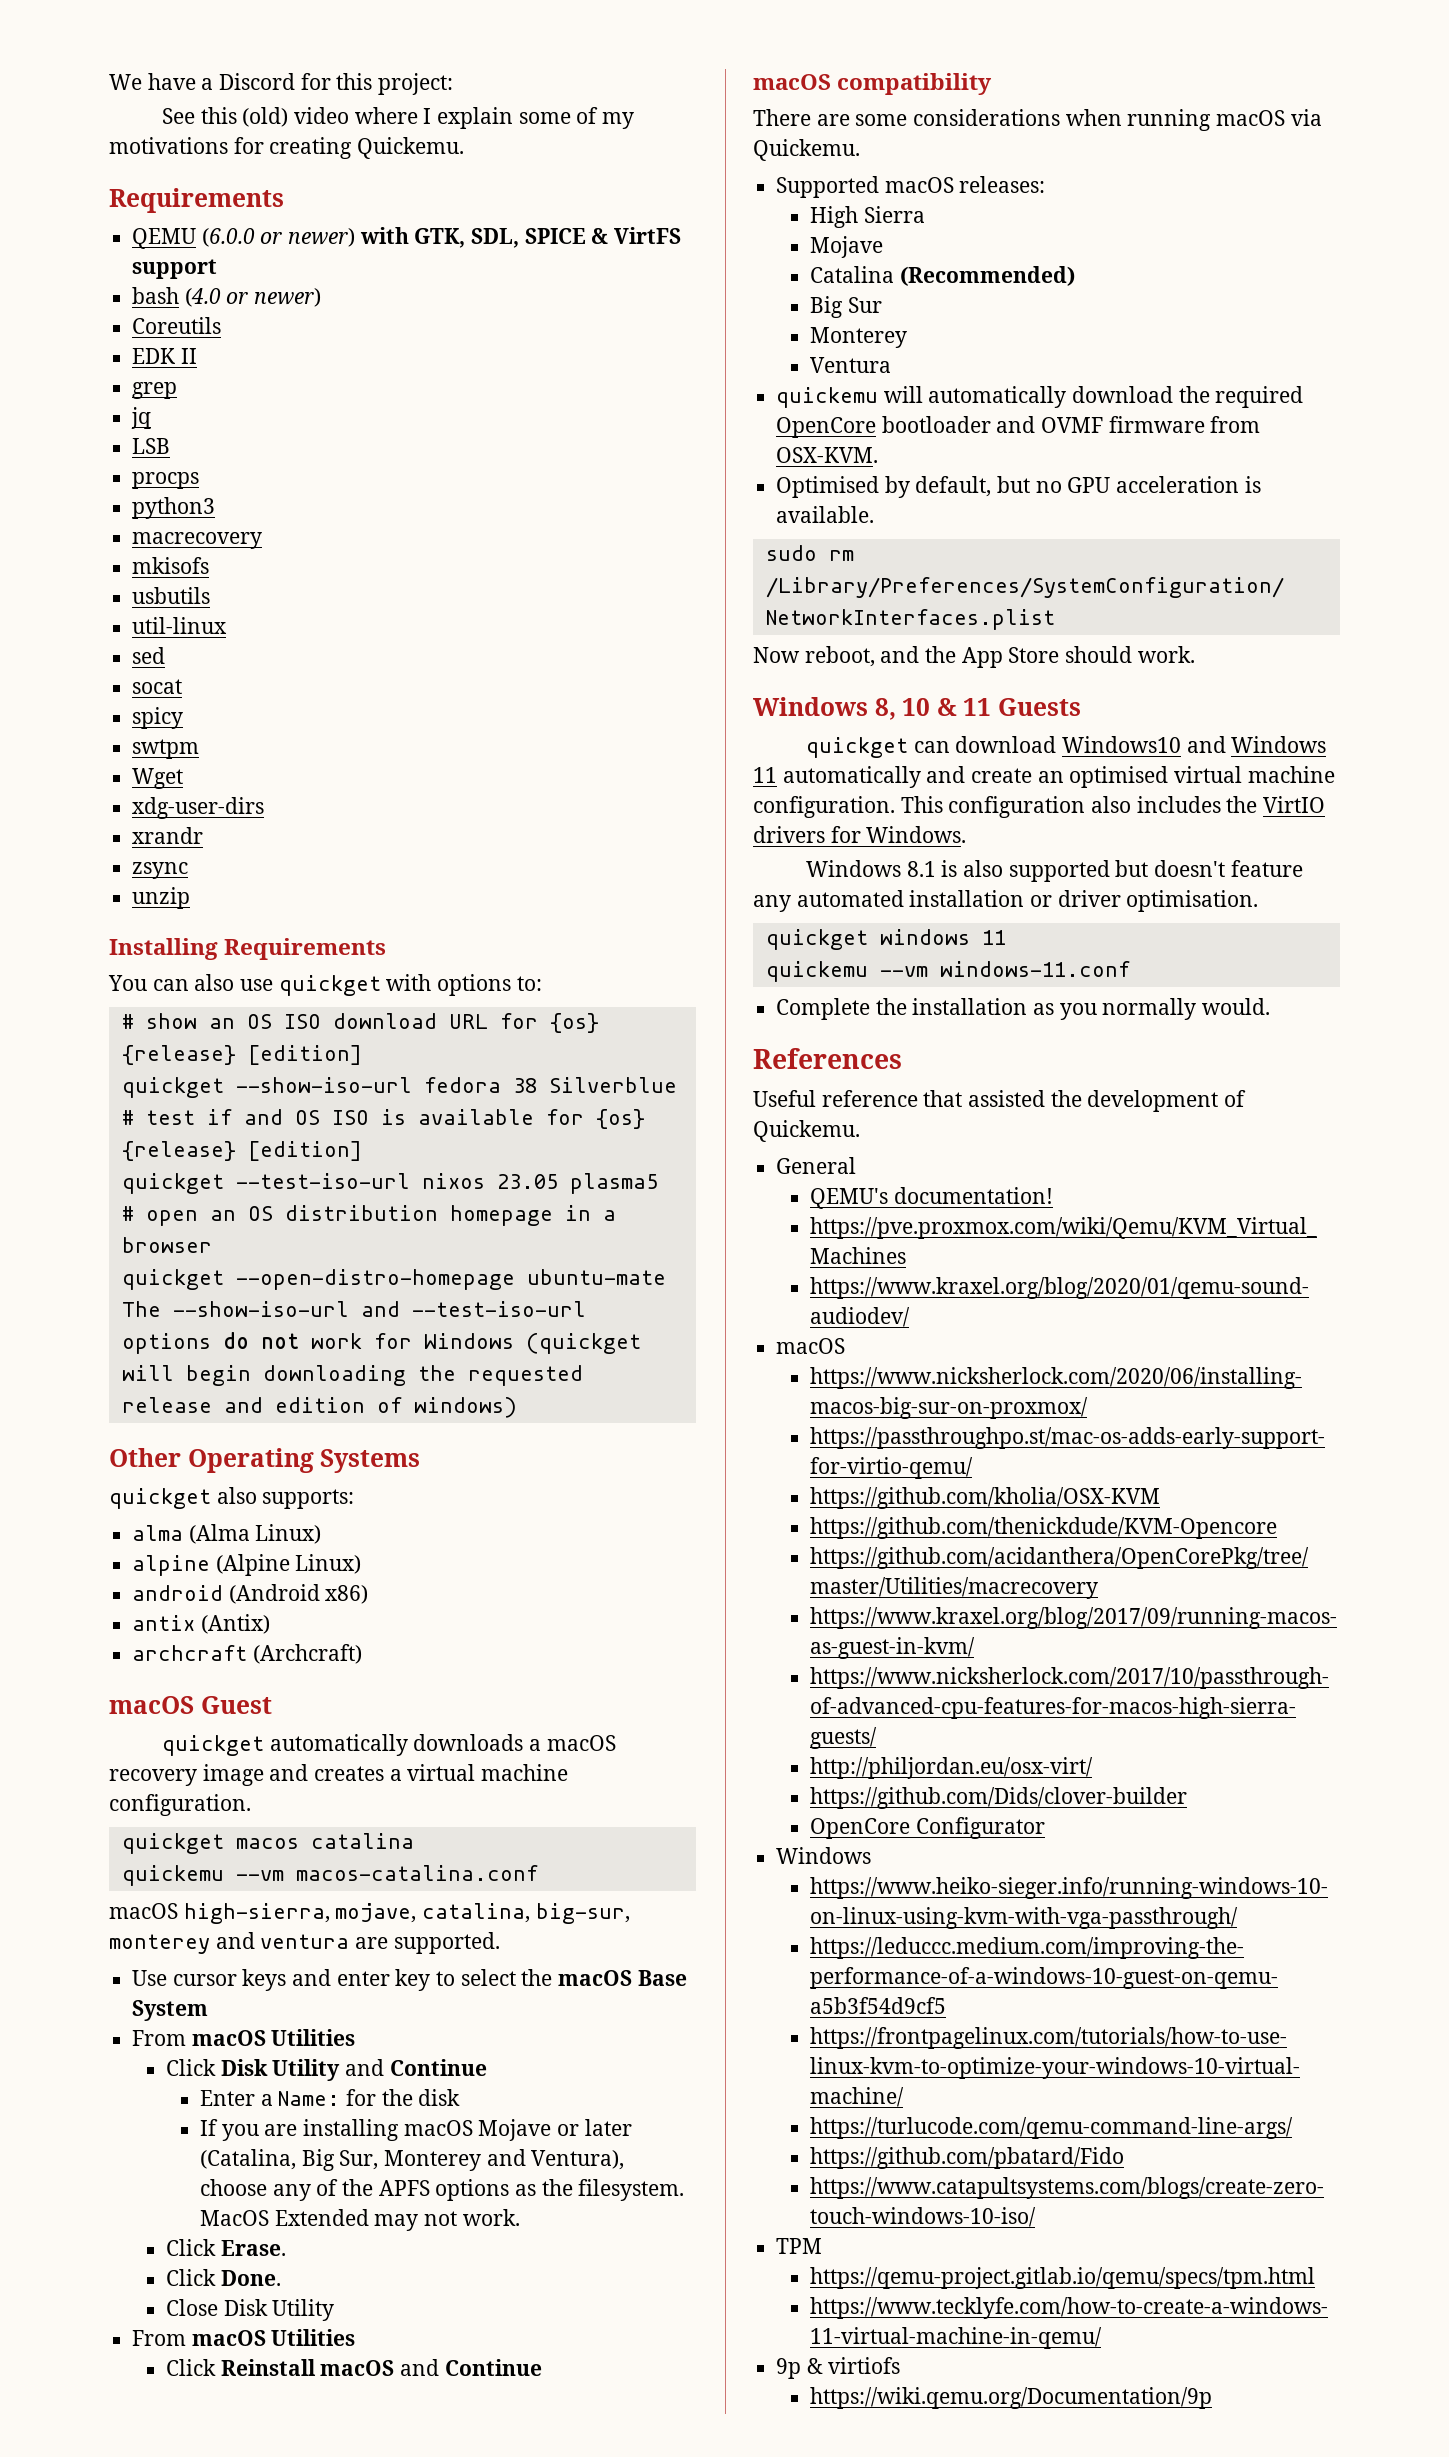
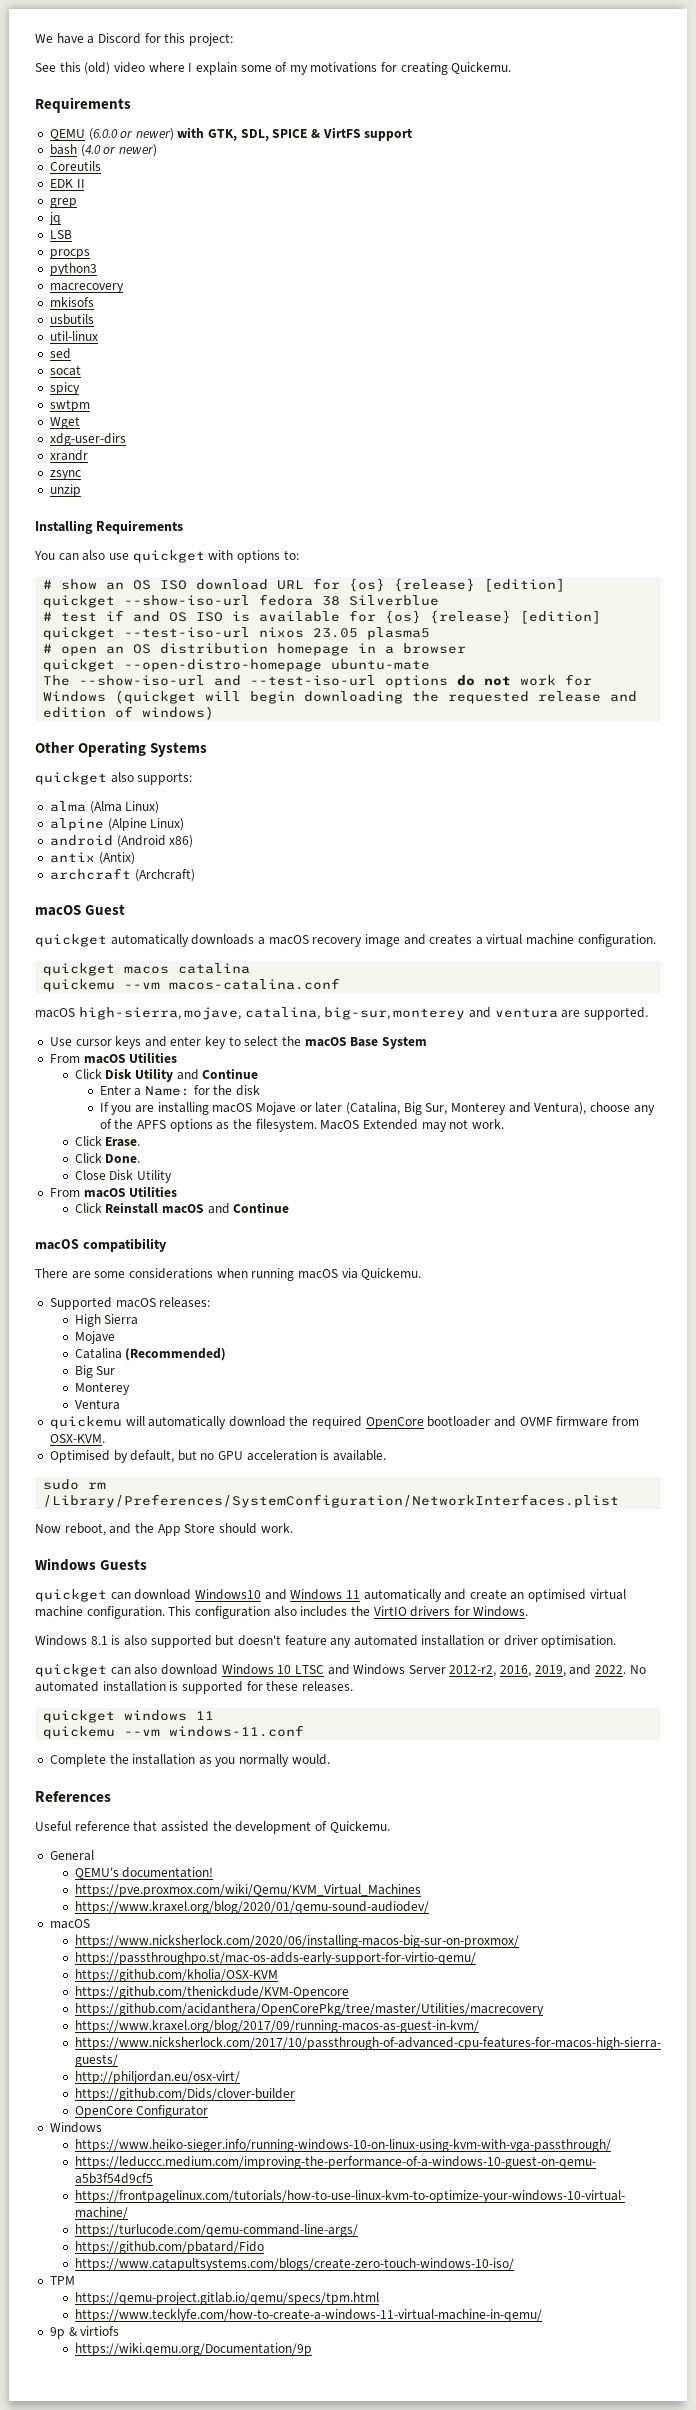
[874,698,992,720] 8, 10 & 11 -> (96, 1564) none
(1259, 901) none -> [35,1664,646,1677] [35,1681,353,1694] // quickget can also download Windows 10 LTSC and Windows Server 2012-r2, 2016, 2019, and 2022. No automated installation is supported for these releases.

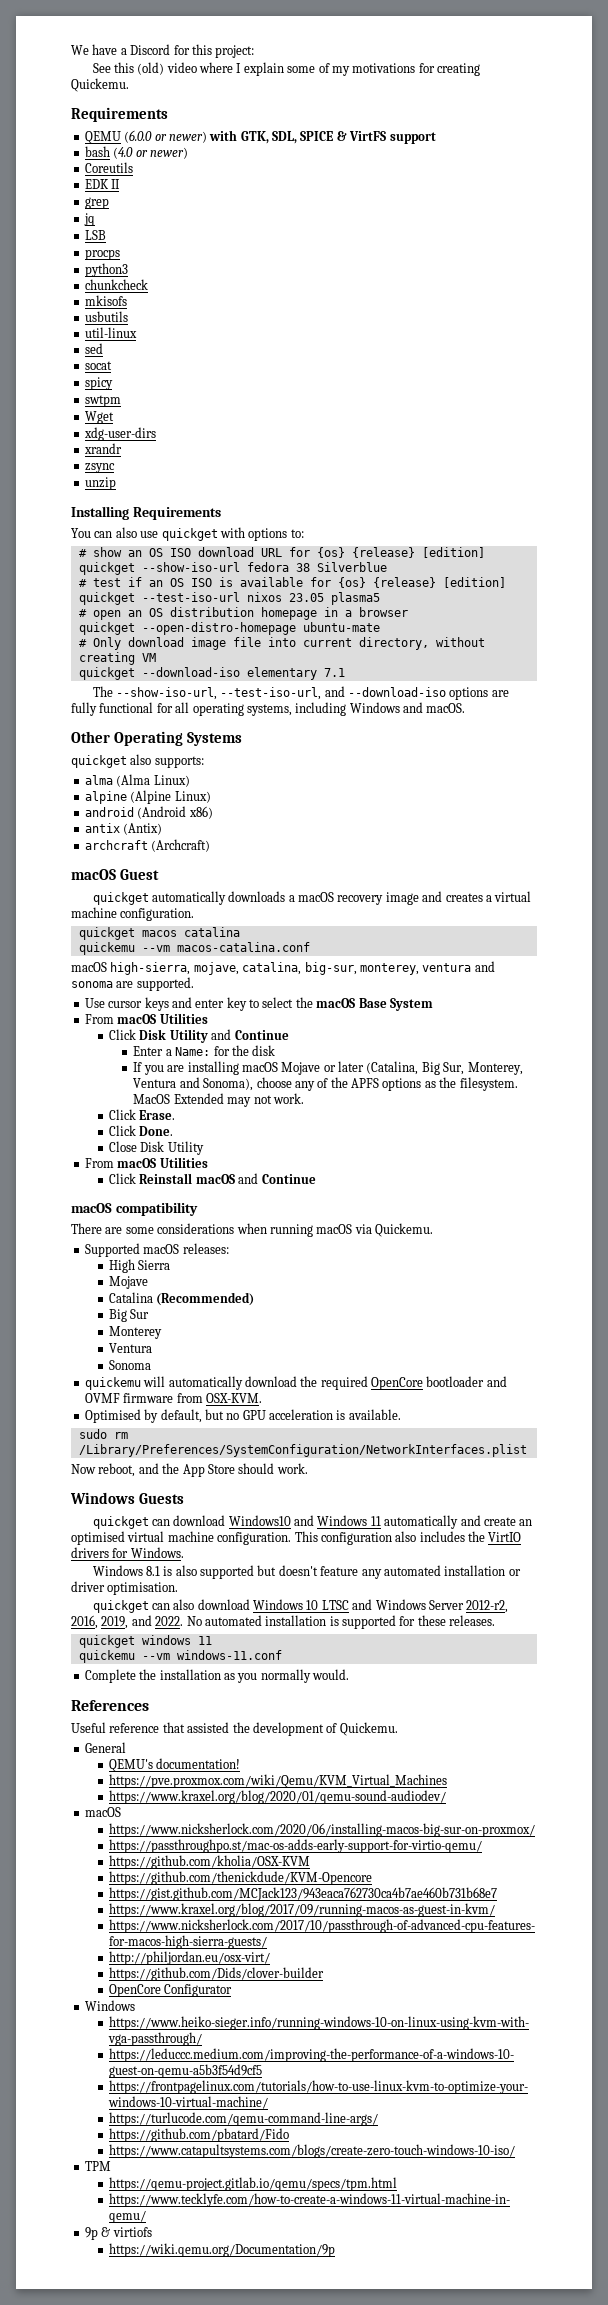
[49,283,124,293] macrecovery -> [84,279,148,290] chunkcheck
[133,611,161,622] and -> [148,580,163,587] an
[43,674,593,688] [43,690,638,704] [43,706,215,720] The --show-iso-url and --test-iso-url options do not work for Windows (quickget will begin downloading the requested release and edition of windows) -> [78,637,485,650] [78,652,156,665] [78,667,345,680] [92,686,509,700] [71,702,466,716] # Only download image file into current directory, without creating VM // quickget --download-iso elementary 7.1 // The --show-iso-url, --test-iso-url, and --download-iso options are fully functional for all operating systems, including Windows and macOS.
[393,1007,558,1020] monterey and ventura -> [359,961,495,975] [71,981,113,988] monterey, ventura and sonoma
[450,1102,587,1115] Monterey and Ventura), -> [467,1062,523,1075] [133,1077,254,1091] Monterey, Ventura and Sonoma),
(120, 1404) none -> [109,1360,152,1370] // Sonoma
[74,2003,544,2016] https://github.com/acidanthera/OpenCorePkg/tree/master/Utilities/macrecovery -> [109,1887,498,1901] https://gist.github.com/MCJack123/943eaca762730ca4b7ae460b731b68e7

